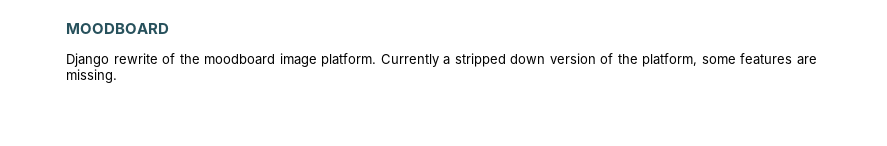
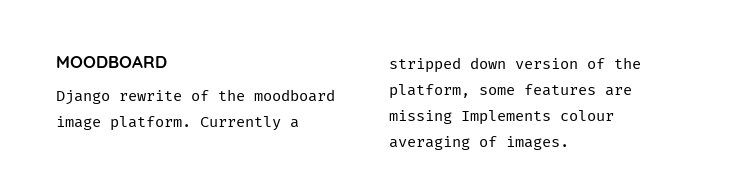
[66,69,117,83] missing. -> [389,110,614,125] [389,136,569,150] missing Implements colour averaging of images.

